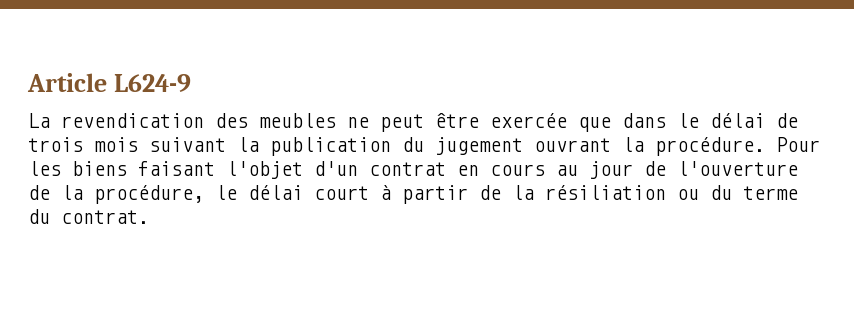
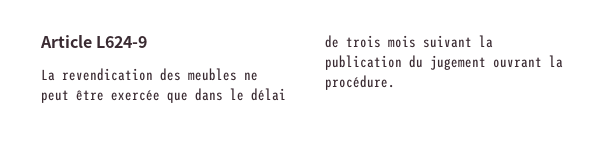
[776,137,820,152] [28,161,798,179] [28,185,798,204] [28,209,149,224] Pour les biens faisant l'objet d'un contrat en cours au jour de l'ouverture de la procédure, le délai court à partir de la résiliation ou du terme du contrat. -> (395, 82) none

